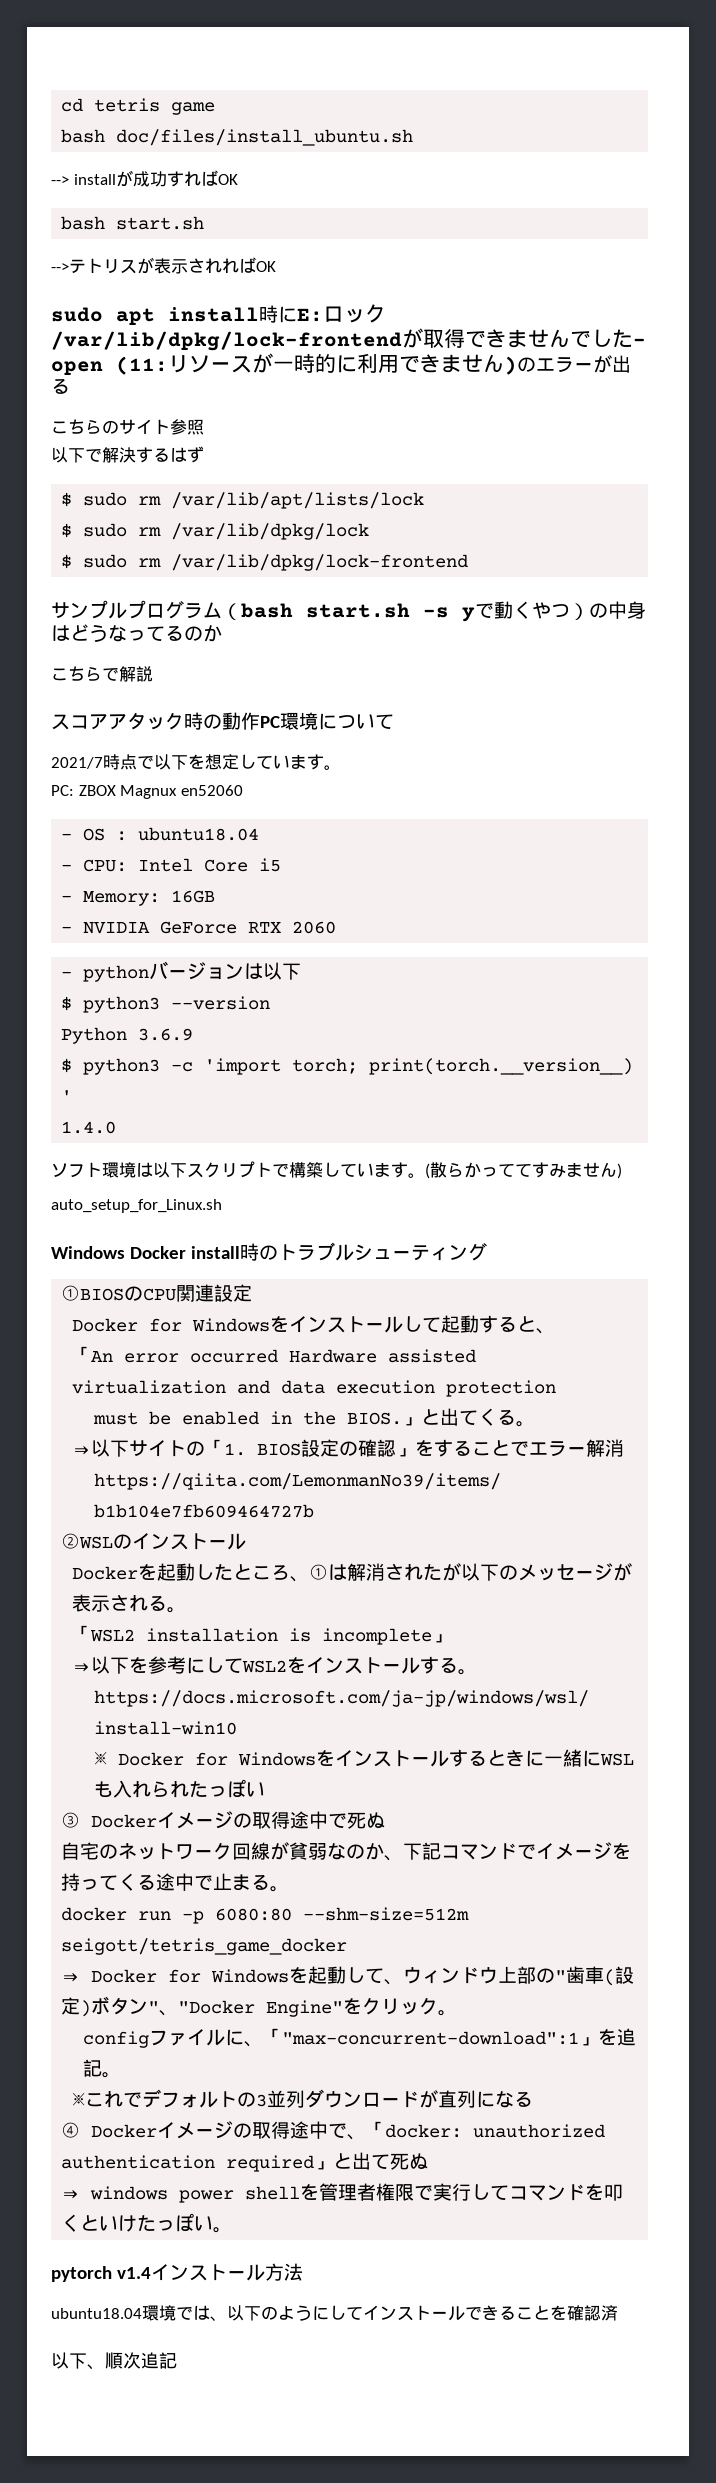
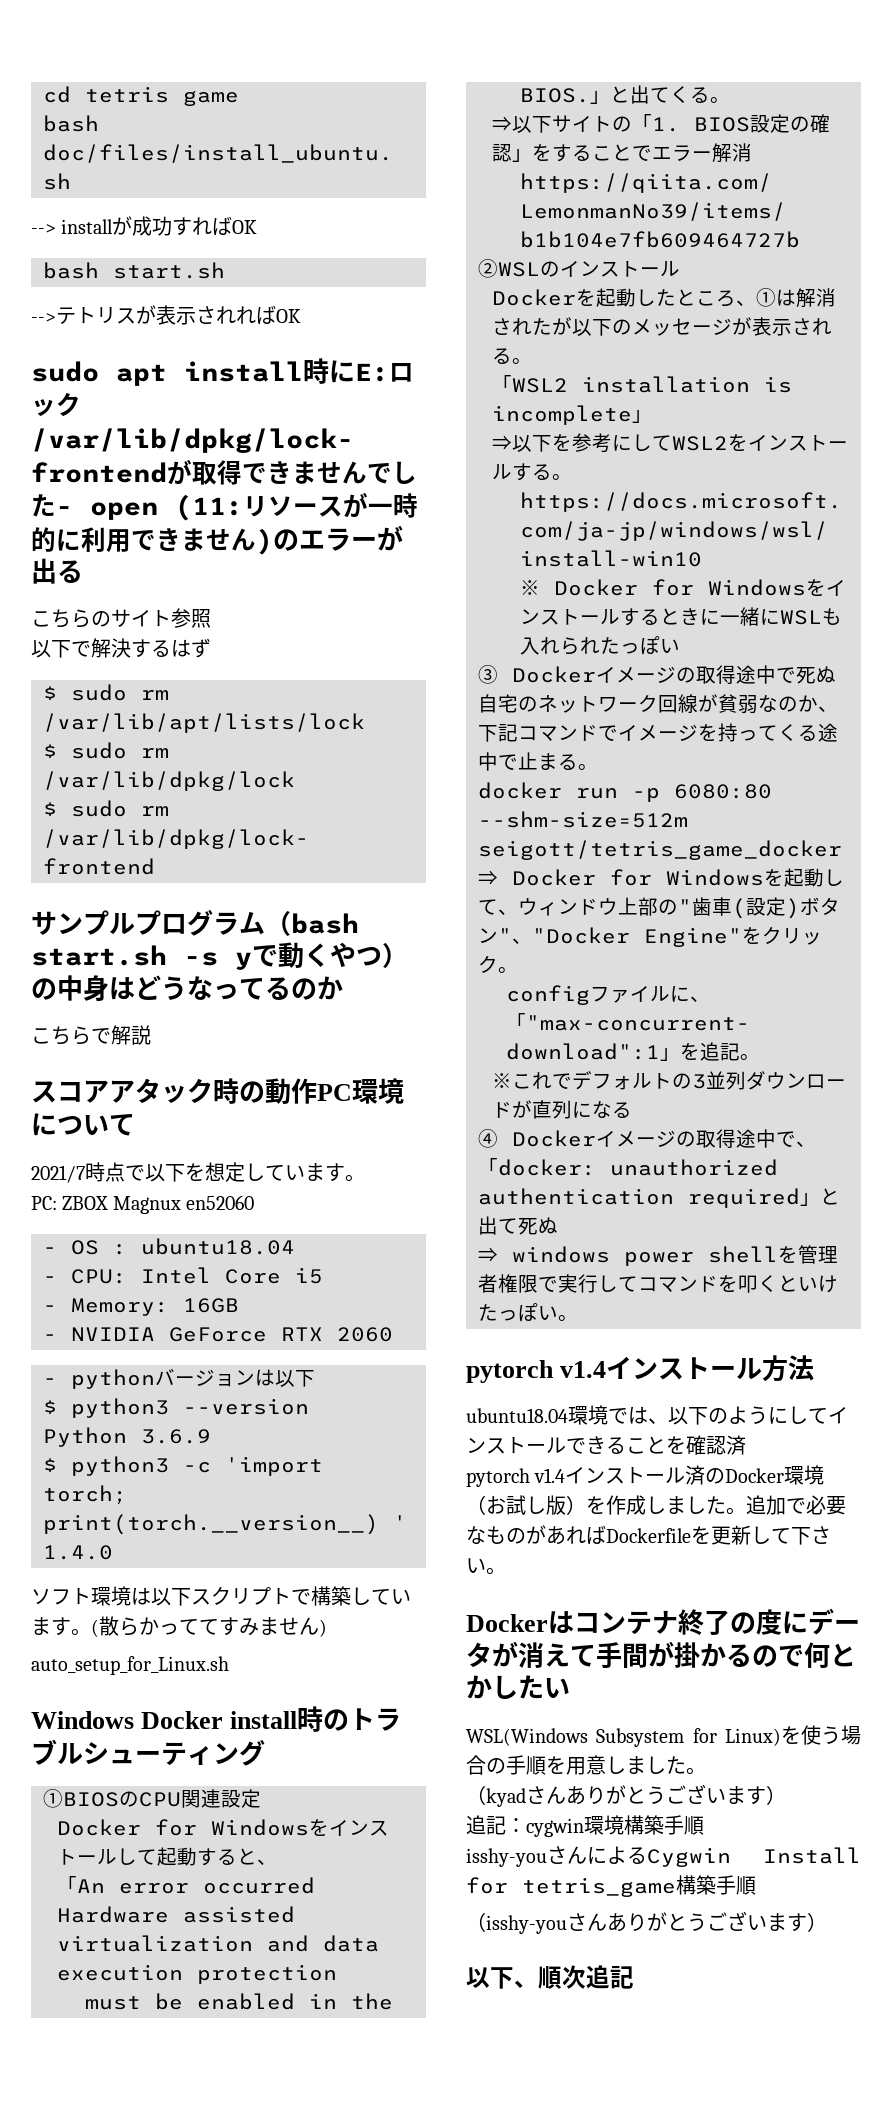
(618, 2313) none -> [466,1465,825,1487] [466,1495,846,1515] [466,1525,831,1545] [466,1558,506,1575] [466,1608,860,1635] [466,1641,856,1669] [466,1675,570,1699] [466,1725,861,1747] [466,1755,706,1775] [466,1784,786,1807] [466,1815,704,1837] [466,1846,861,1867] [466,1875,756,1897] [466,1911,827,1934] // pytorch v1.4インストール済のDocker環境（お試し版）を作成しました。追加で必要なものがあればDockerfileを更新して下さい。 // Dockerはコンテナ終了の度にデータが消えて手間が掛かるので何とかしたい // WSL(Windows Subsystem for Linux)を使う場合の手順を用意しました。 // （kyadさんありがとうございます） // 追記：cygwin環境構築手順 // isshy-youさんによるCygwin Install for tetris_game構築手順 // （isshy-youさんありがとうございます）

